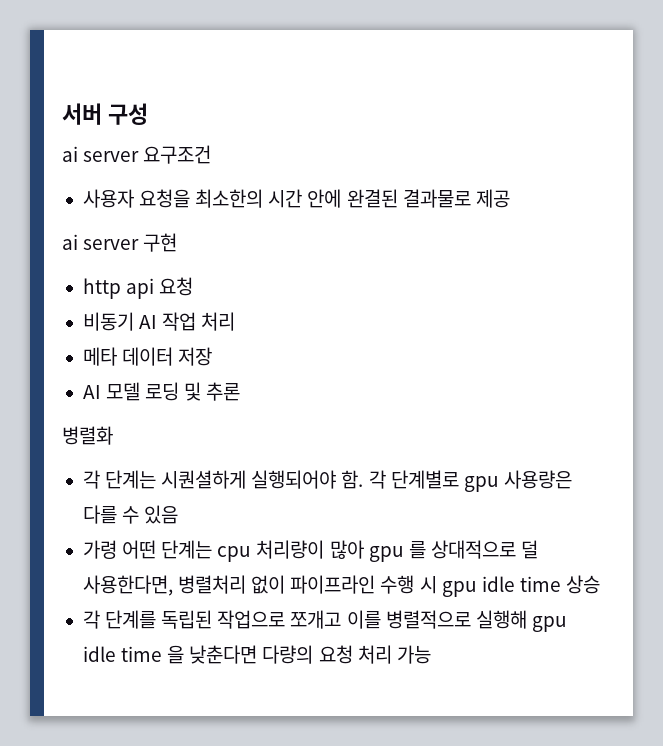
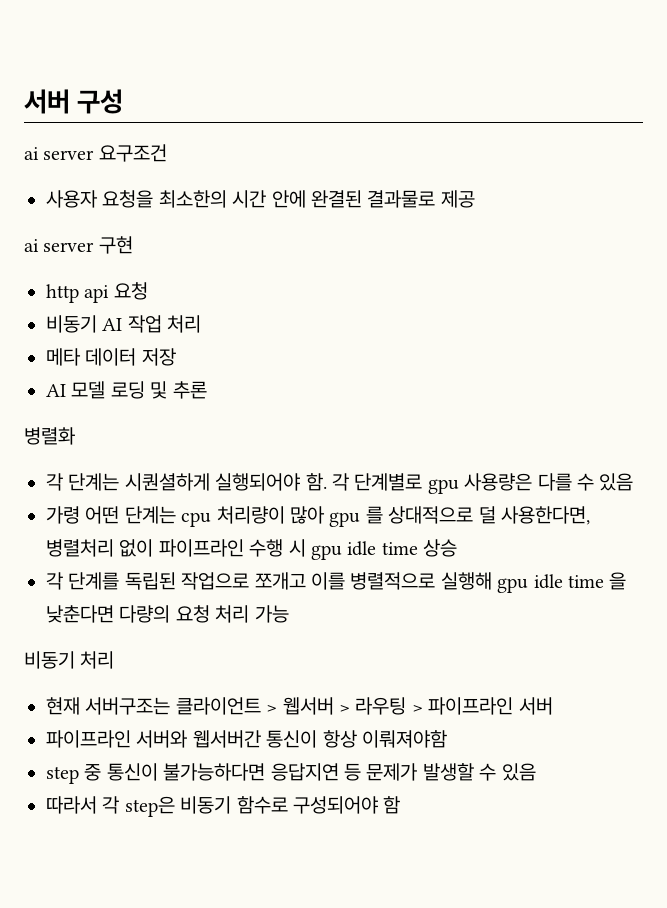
(431, 654) none -> [24,651,115,669] [46,697,553,715] [46,730,447,748] [46,763,536,784] [46,796,401,817] // 비동기 처리 // 현재 서버구조는 클라이언트 > 웹서버 > 라우팅 > 파이프라인 서버 // 파이프라인 서버와 웹서버간 통신이 항상 이뤄져야함 // step 중 통신이 불가능하다면 응답지연 등 문제가 발생할 수 있음 // 따라서 각 step은 비동기 함수로 구성되어야 함

